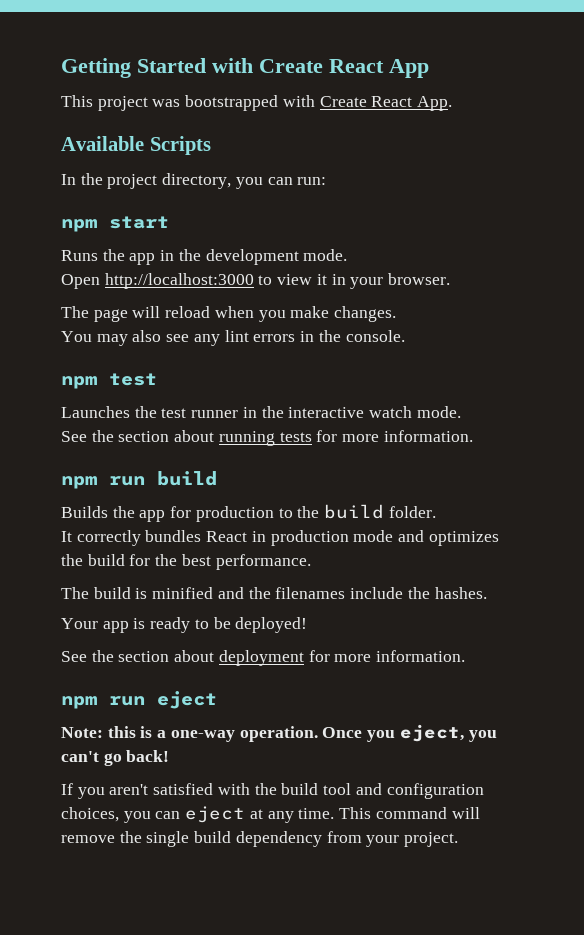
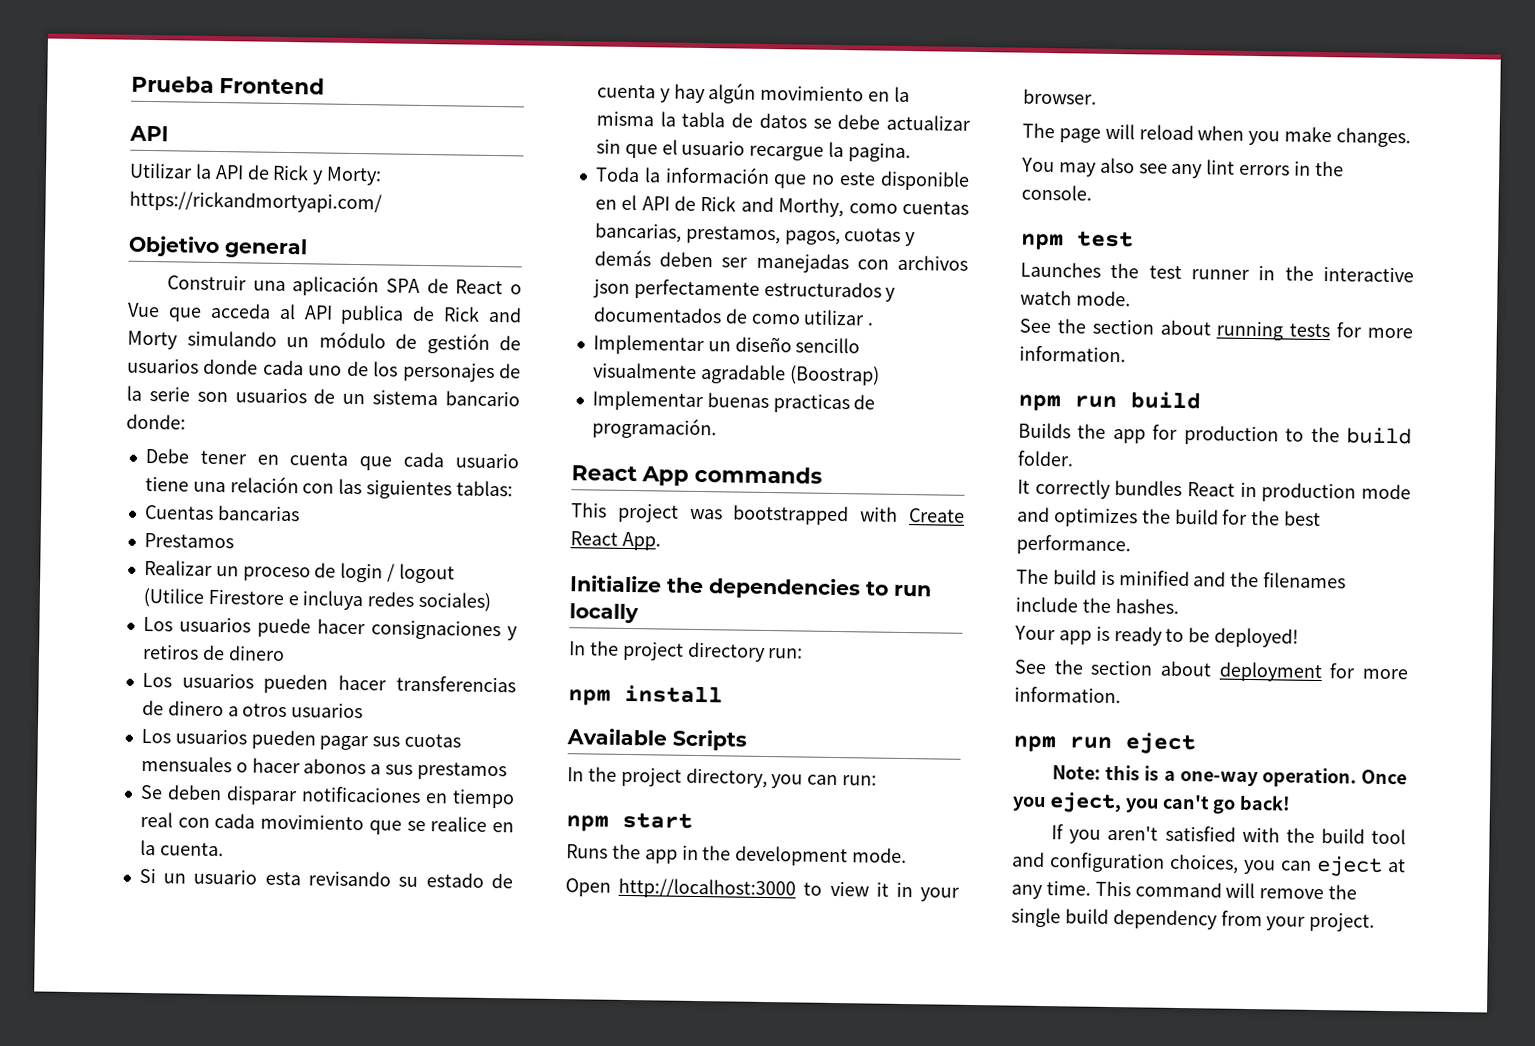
[61,58,323,78] Getting Started with Create -> [131,75,325,95] [129,125,169,142] [129,162,383,186] [129,190,382,214] [128,235,308,259] [167,274,522,297] [127,302,522,325] [127,330,521,354] [127,357,522,383] [126,385,520,407] [126,413,186,430] [144,447,519,471] [144,475,513,500] [143,504,300,522] [143,532,234,549] [143,559,455,584] [142,587,492,613] [142,616,518,641] [141,643,285,662] [141,672,516,694] [141,699,364,719] [140,728,462,751] [140,755,507,781] [139,784,515,809] [139,811,514,835] [139,839,224,857] [138,867,513,889] [596,83,910,104] [595,110,971,131] [595,138,911,163] [594,166,970,191] [594,194,969,218] [594,222,917,247] [593,249,968,274] [592,278,897,302] [592,306,874,326] [592,334,861,356] [592,362,880,386] [591,390,876,414] [591,417,717,440] Prueba Frontend // API // Utilizar la API de Rick y Morty: https://rickandmortyapi.com/ // Objetivo general // Construir una aplicación SPA de React o Vue que acceda al API publica de Rick and Morty simulando un módulo de gestión de usuarios donde cada uno de los personajes de la serie son usuarios de un sistema bancario donde: // Debe tener en cuenta que cada usuario tiene una relación con las siguientes tablas: // Cuentas bancarias // Prestamos // Realizar un proceso de login / logout (Utilice Firestore e incluya redes sociales) // Los usuarios puede hacer consignaciones y retiros de dinero // Los usuarios pueden hacer transferencias de dinero a otros usuarios // Los usuarios pueden pagar sus cuotas mensuales o hacer abonos a sus prestamos // Se deben disparar notificaciones en tiempo real con cada movimiento que se realice en la cuenta. // Si un usuario esta revisando su estado de cuenta y hay algún movimiento en la misma la tabla de datos se debe actualizar sin que el usuario recargue la pagina. // Toda la información que no este disponible en el API de Rick and Morthy, como cuentas bancarias, prestamos, pagos, cuotas y demás deben ser manejadas con archivos json perfectamente estructurados y documentados de como utilizar . // Implementar un diseño sencillo visualmente agradable (Boostrap) // Implementar buenas practicas de programación. //
(429, 68) none -> [694,465,822,484] commands
(453, 103) none -> [569,575,932,600] [569,603,639,624] [569,640,804,662] [568,684,723,706] // Initialize the dependencies to run locally // In the project directory run: // npm install

